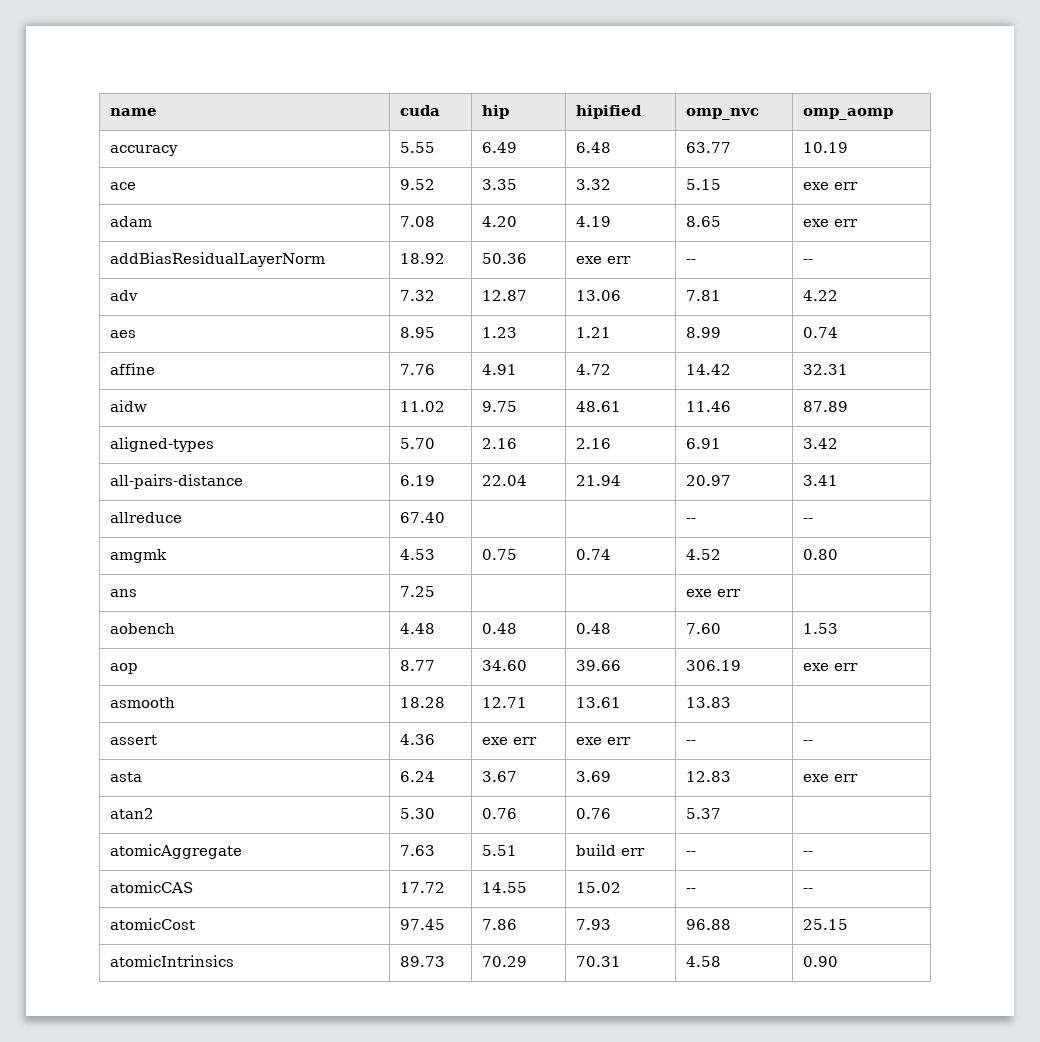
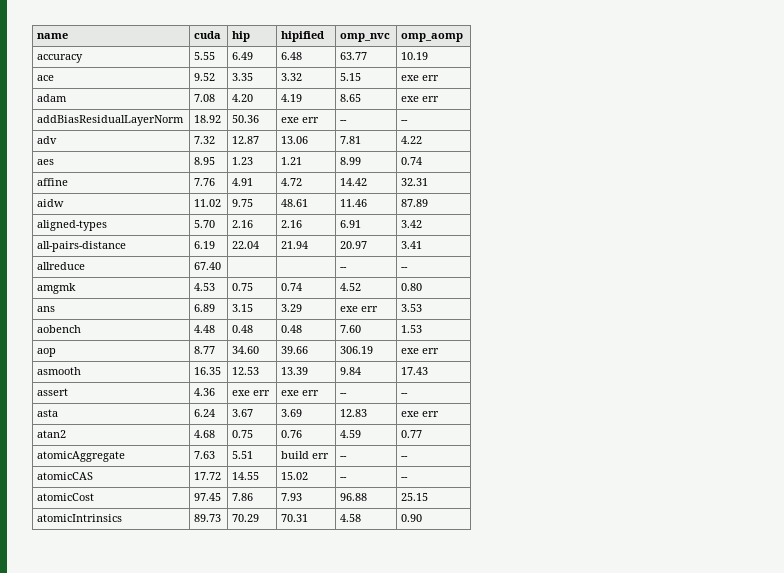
[399,586,435,597] [685,589,741,597] 7.25 | | | exe err | -> [194,304,216,312] [232,304,254,312] [281,304,303,312] [340,306,379,312] [401,304,423,312] 6.89 | 3.15 | 3.29 | exe err | 3.53
[399,697,445,708] [481,697,527,708] [575,697,621,708] [685,697,731,708] 18.28 | 12.71 | 13.61 | 13.83 | -> [194,367,222,375] [232,367,260,375] [281,367,309,375] [340,367,362,375] [401,367,429,375] 16.35 | 12.53 | 13.39 | 9.84 | 17.43
[399,808,435,819] [481,808,517,819] [575,808,611,819] [685,808,721,819] 5.30 | 0.76 | 0.76 | 5.37 | -> [194,430,216,438] [232,430,254,438] [281,430,303,438] [340,430,362,438] [401,430,423,438] 4.68 | 0.75 | 0.76 | 4.59 | 0.77

